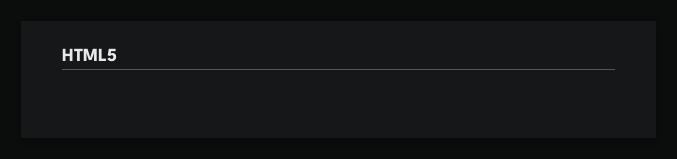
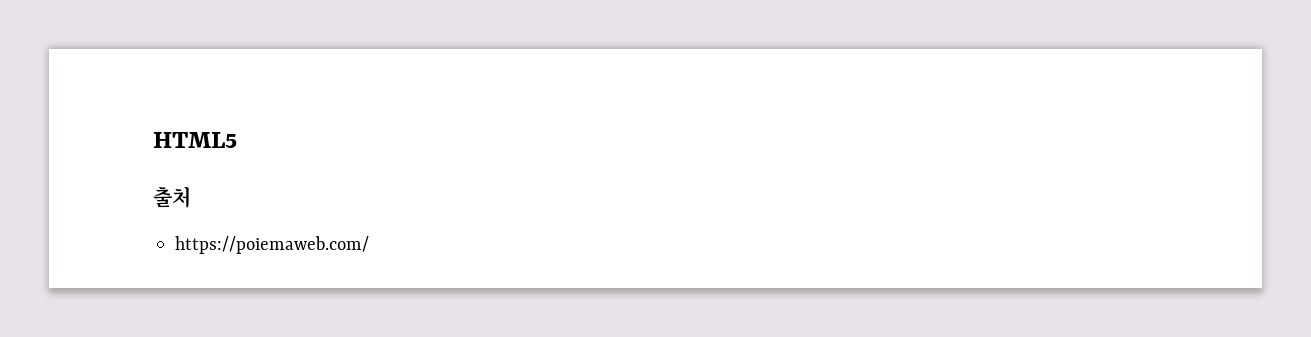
(117, 55) none -> [153,186,191,208] [175,236,369,254] // 출처 // https://poiemaweb.com/

